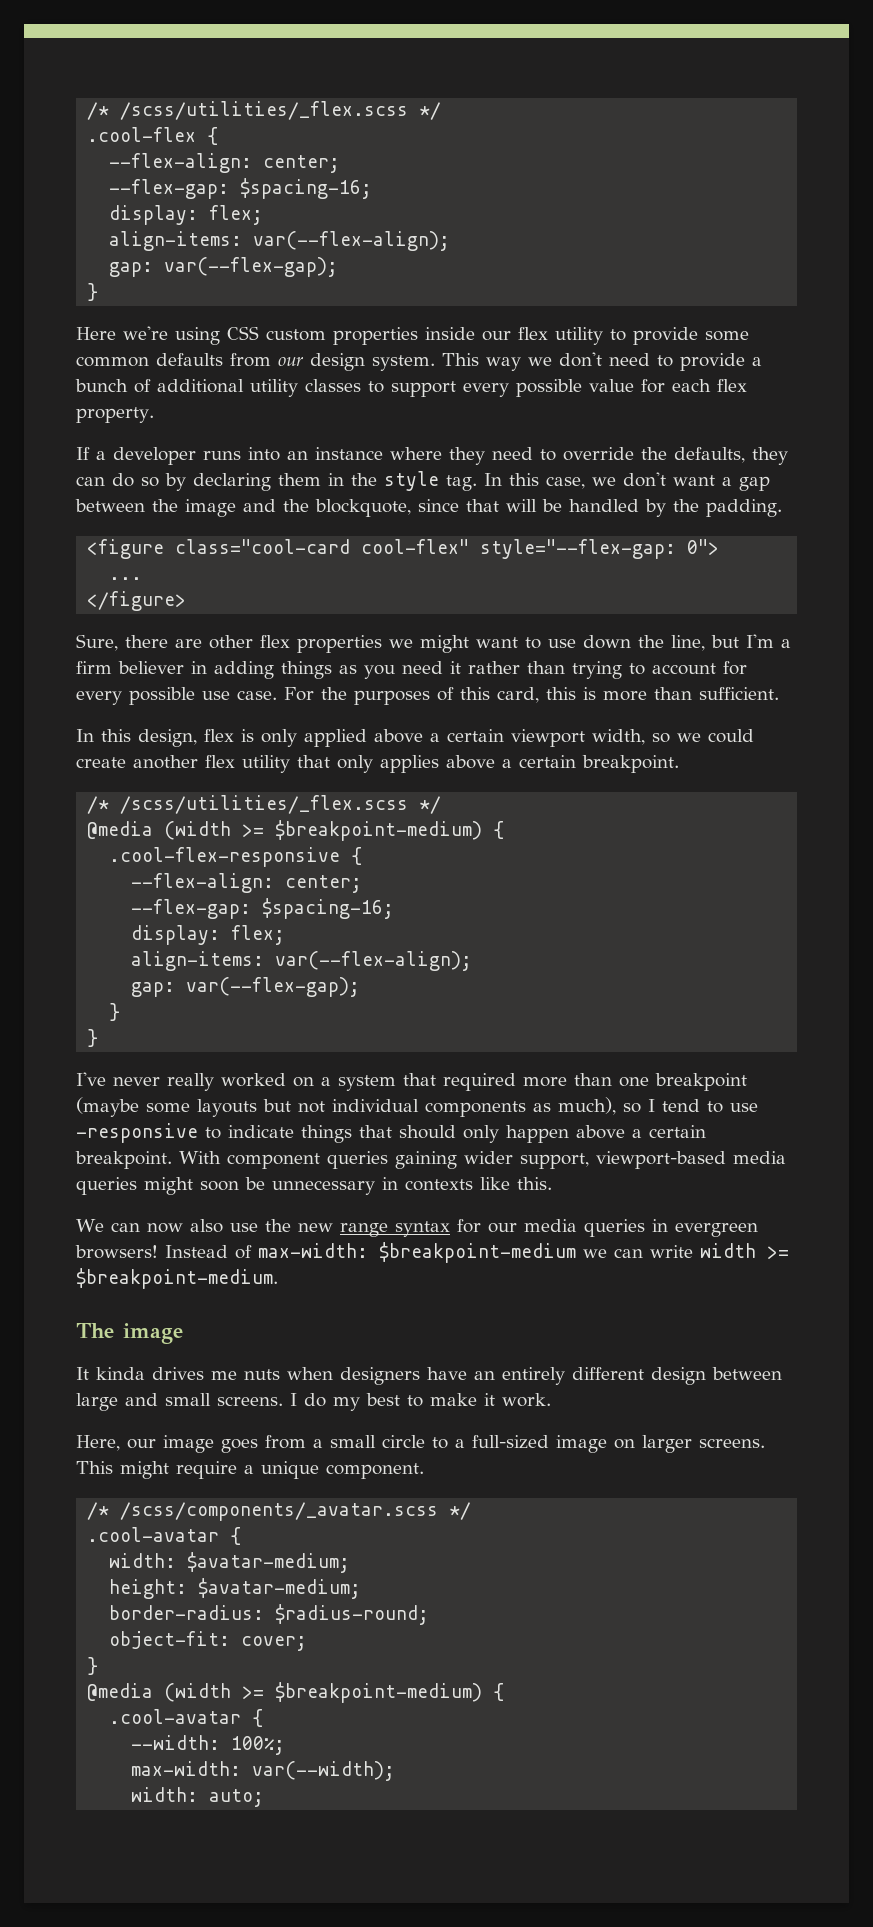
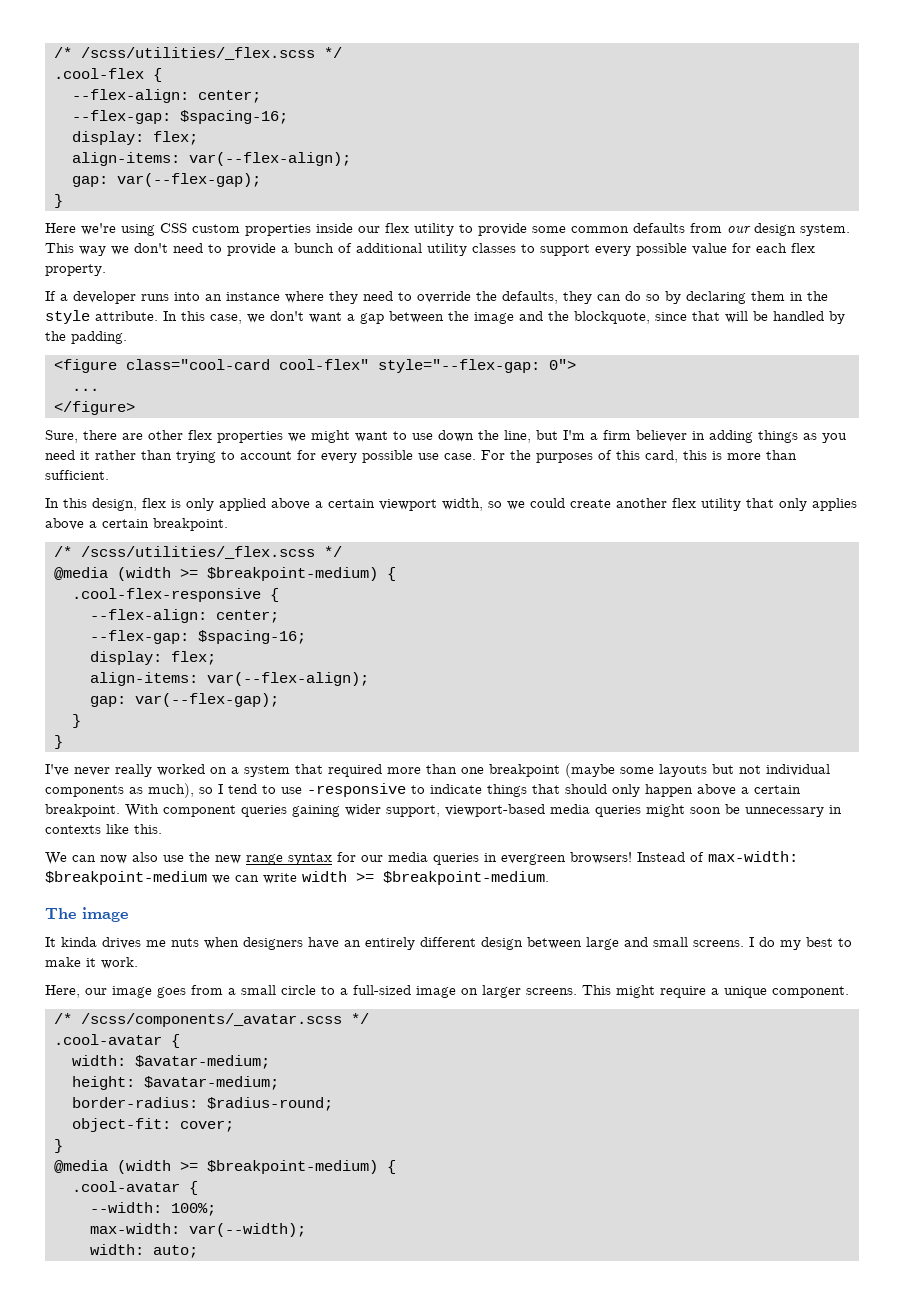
[446,475,477,491] tag. -> [95,311,158,321] attribute.

